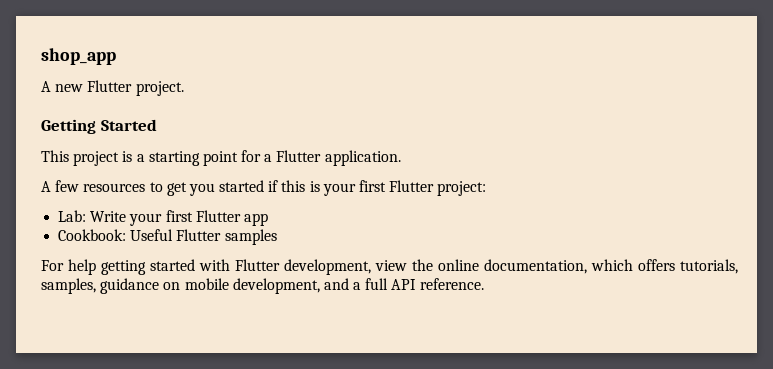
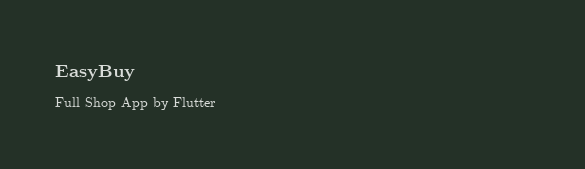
[41,48,116,65] [41,80,184,96] [41,119,157,134] [41,150,401,166] [41,180,487,196] [58,210,268,226] [58,229,277,245] [41,259,738,275] [41,278,484,294] shop_app // A new Flutter project. // Getting Started // This project is a starting point for a Flutter application. // A few resources to get you started if this is your first Flutter project: // Lab: Write your first Flutter app // Cookbook: Useful Flutter samples // For help getting started with Flutter development, view the online documentation, which offers tutorials, samples, guidance on mobile development, and a full API reference. -> [55,65,135,81] [55,97,216,110] EasyBuy // Full Shop App by Flutter

